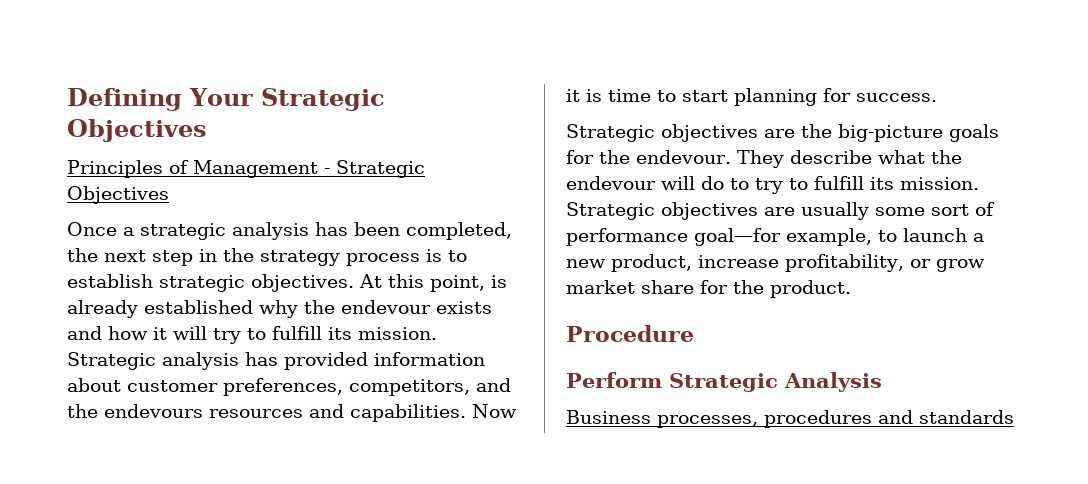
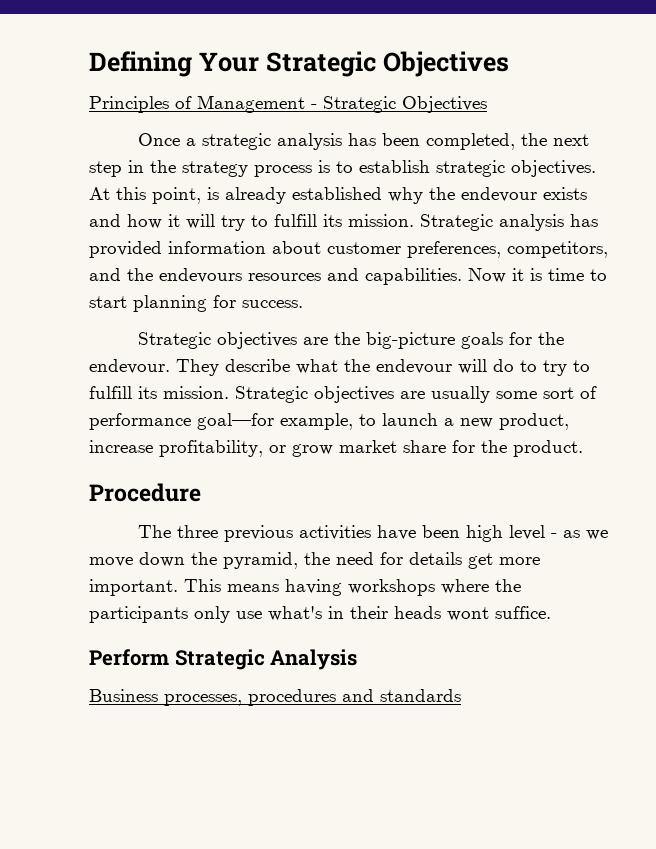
(694, 333) none -> [137,525,608,542] [89,552,540,569] [89,579,521,596] [89,606,551,623] // The three previous activities have been high level - as we move down the pyramid, the need for details get more important. This means having workshops where the participants only use what's in their heads wont suffice.

